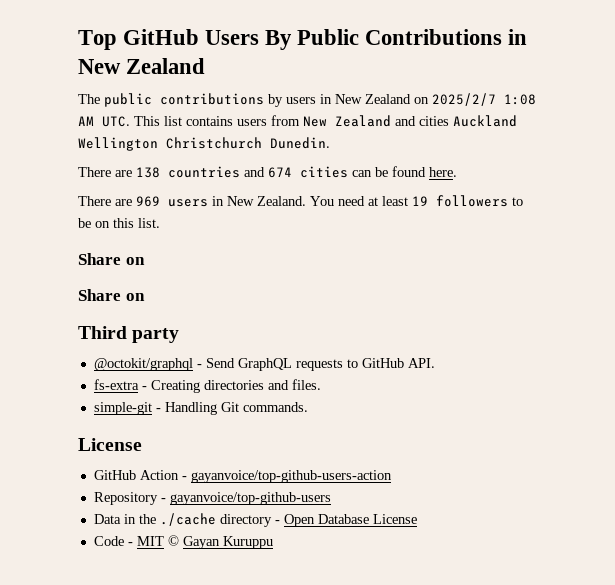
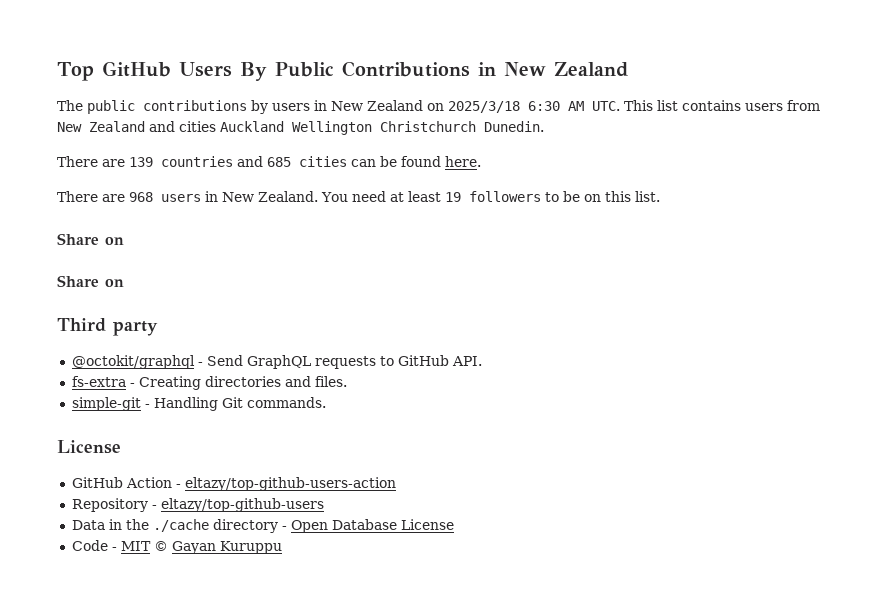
[432,93,536,106] 2025/2/7 1:08 -> [448,101,560,113] 2025/3/18 6:30
[136,167,160,178] 138 -> [129,157,153,167] 139
[268,167,292,178] 674 -> [267,157,291,167] 685
[136,196,160,207] 969 -> [129,192,153,202] 968
[190,470,392,483] gayanvoice/top-github-users-action -> [184,477,396,491] eltazy/top-github-users-action
[169,492,331,505] gayanvoice/top-github-users -> [160,498,324,512] eltazy/top-github-users

